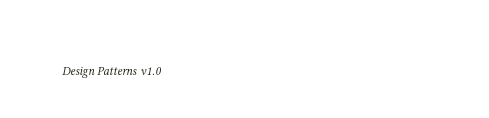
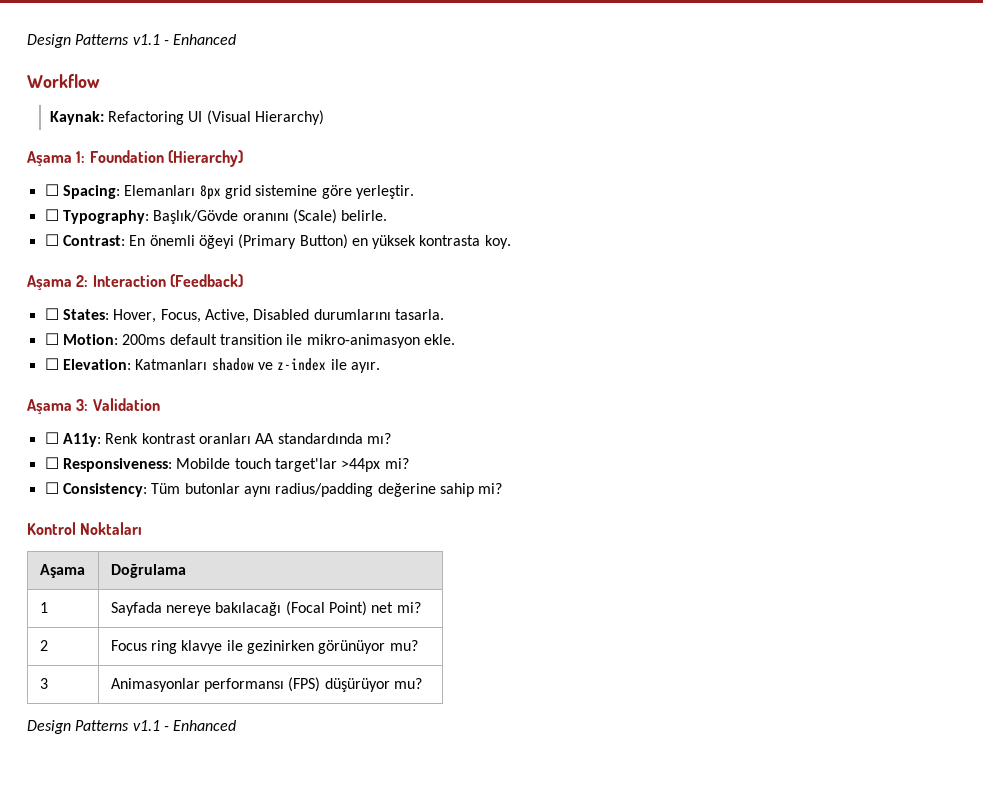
[62,66,162,78] Design Patterns v1.0 -> [27,34,237,48] [27,74,100,88] [49,110,325,125] [27,150,243,167] [44,184,414,200] [44,209,388,224] [44,234,511,249] [27,274,243,291] [44,308,444,323] [44,333,455,348] [44,358,380,373] [27,398,160,415] [44,432,391,447] [44,457,409,472] [44,482,503,497] [27,522,143,535] [39,564,85,578] [110,564,186,578] [39,602,48,613] [110,601,421,616] [39,640,48,651] [110,640,418,654] [39,678,48,689] [110,677,422,692] [27,720,237,734] Design Patterns v1.1 - Enhanced // Workflow // Kaynak: Refactoring UI (Visual Hierarchy) // Aşama 1: Foundation (Hierarchy) // ☐ Spacing: Elemanları 8px grid sistemine göre yerleştir. // ☐ Typography: Başlık/Gövde oranını (Scale) belirle. // ☐ Contrast: En önemli öğeyi (Primary Button) en yüksek kontrasta koy. // Aşama 2: Interaction (Feedback) // ☐ States: Hover, Focus, Active, Disabled durumlarını tasarla. // ☐ Motion: 200ms default transition ile mikro-animasyon ekle. // ☐ Elevation: Katmanları shadow ve z-index ile ayır. // Aşama 3: Validation // ☐ A11y: Renk kontrast oranları AA standardında mı? // ☐ Responsiveness: Mobilde touch target'lar >44px mi? // ☐ Consistency: Tüm butonlar aynı radius/padding değerine sahip mi? // Kontrol Noktaları // Aşama | Doğrulama // 1 | Sayfada nereye bakılacağı (Focal Point) net mi? // 2 | Focus ring klavye ile gezinirken görünüyor mu? // 3 | Animasyonlar performansı (FPS) düşürüyor mu? // Design Patterns v1.1 - Enhanced

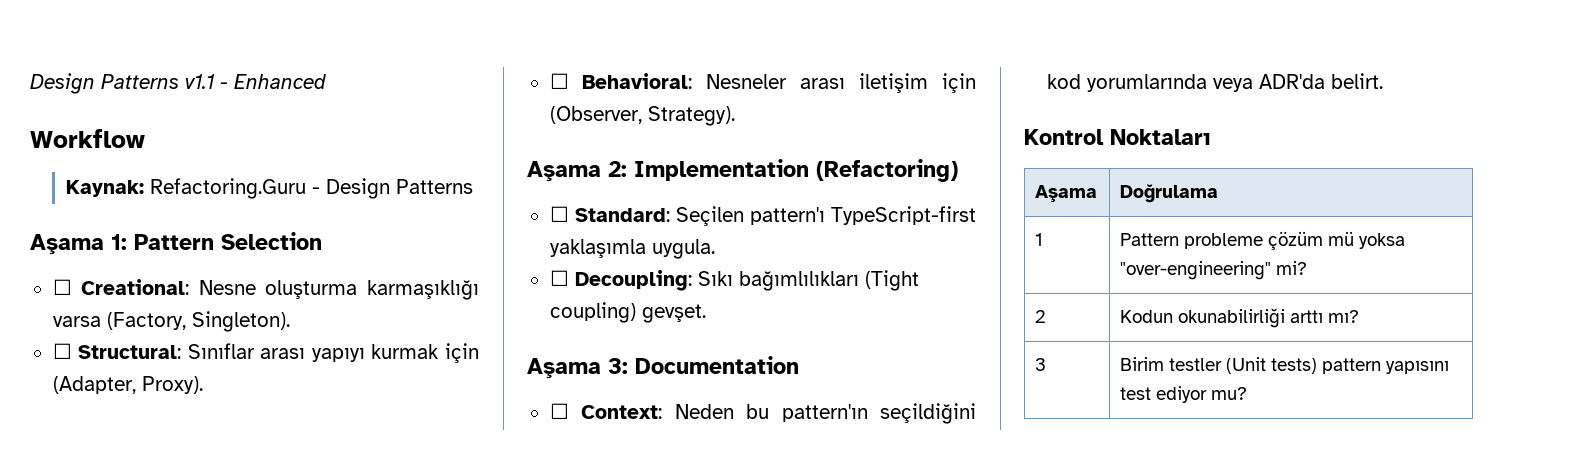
[108,110,325,125] Refactoring UI (Visual Hierarchy) -> [149,178,473,199] Refactoring.Guru - Design Patterns
[89,150,243,167] [44,184,414,200] [44,209,388,224] [44,234,511,249] Foundation (Hierarchy) // ☐ Spacing: Elemanları 8px grid sistemine göre yerleştir. // ☐ Typography: Başlık/Gövde oranını (Scale) belirle. // ☐ Contrast: En önemli öğeyi (Primary Button) en yüksek kontrasta koy. -> [134,232,322,250] [52,279,479,300] [52,311,290,332] [52,343,479,363] [52,376,203,394] [549,73,976,93] [549,106,735,126] Pattern Selection // ☐ Creational: Nesne oluşturma karmaşıklığı varsa (Factory, Singleton). // ☐ Structural: Sınıflar arası yapıyı kurmak için (Adapter, Proxy). // ☐ Behavioral: Nesneler arası iletişim için (Observer, Strategy).
[92,274,243,287] [44,308,444,323] [44,333,455,348] [44,358,380,373] Interaction (Feedback) // ☐ States: Hover, Focus, Active, Disabled durumlarını tasarla. // ☐ Motion: 200ms default transition ile mikro-animasyon ekle. // ☐ Elevation: Katmanları shadow ve z-index ile ayır. -> [634,159,958,182] [549,206,976,226] [549,239,715,259] [549,270,919,291] [549,302,706,323] Implementation (Refactoring) // ☐ Standard: Seçilen pattern'ı TypeScript-first yaklaşımla uygula. // ☐ Decoupling: Sıkı bağımlılıkları (Tight coupling) gevşet.
[92,398,160,411] [44,432,391,447] [44,457,409,472] [44,482,503,497] Validation // ☐ A11y: Renk kontrast oranları AA standardında mı? // ☐ Responsiveness: Mobilde touch target'lar >44px mi? // ☐ Consistency: Tüm butonlar aynı radius/padding değerine sahip mi? -> [635,356,799,374] [549,403,976,424] [1046,73,1383,92] Documentation // ☐ Context: Neden bu pattern'ın seçildiğini kod yorumlarında veya ADR'da belirt.
[110,601,421,616] [39,640,48,651] [110,640,418,654] [39,678,48,689] [110,677,422,692] [27,720,237,734] Sayfada nereye bakılacağı (Focal Point) net mi? // 2 | Focus ring klavye ile gezinirken görünüyor mu? // 3 | Animasyonlar performansı (FPS) düşürüyor mu? // Design Patterns v1.1 - Enhanced -> [1120,231,1406,250] [1120,261,1308,280] [1035,310,1046,323] [1120,308,1360,328] [1035,358,1047,371] [1120,357,1450,374] [1120,386,1248,403] Pattern probleme çözüm mü yoksa "over-engineering" mi? // 2 | Kodun okunabilirliği arttı mı? // 3 | Birim testler (Unit tests) pattern yapısını test ediyor mu?

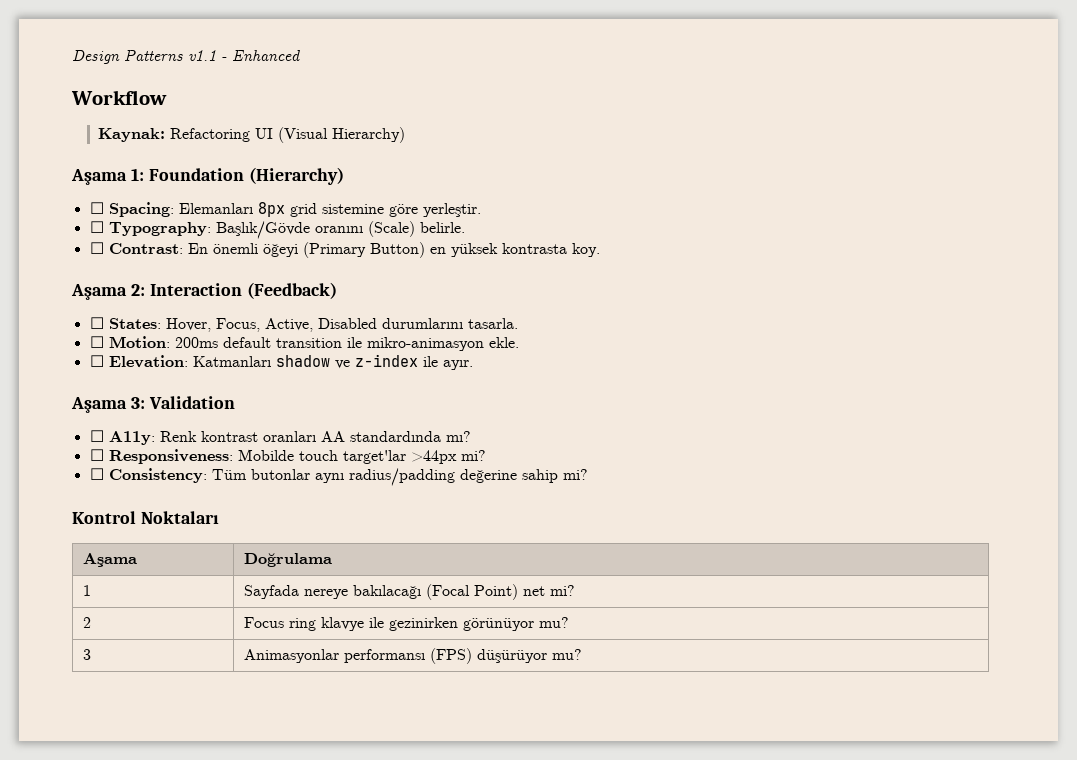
[149,178,473,199] Refactoring.Guru - Design Patterns -> [170,127,406,143] Refactoring UI (Visual Hierarchy)
[134,232,322,250] [52,279,479,300] [52,311,290,332] [52,343,479,363] [52,376,203,394] [549,73,976,93] [549,106,735,126] Pattern Selection // ☐ Creational: Nesne oluşturma karmaşıklığı varsa (Factory, Singleton). // ☐ Structural: Sınıflar arası yapıyı kurmak için (Adapter, Proxy). // ☐ Behavioral: Nesneler arası iletişim için (Observer, Strategy). -> [148,167,344,185] [89,202,481,217] [89,221,465,239] [89,242,600,258] Foundation (Hierarchy) // ☐ Spacing: Elemanları 8px grid sistemine göre yerleştir. // ☐ Typography: Başlık/Gövde oranını (Scale) belirle. // ☐ Contrast: En önemli öğeyi (Primary Button) en yüksek kontrasta koy.
[634,159,958,182] [549,206,976,226] [549,239,715,259] [549,270,919,291] [549,302,706,323] Implementation (Refactoring) // ☐ Standard: Seçilen pattern'ı TypeScript-first yaklaşımla uygula. // ☐ Decoupling: Sıkı bağımlılıkları (Tight coupling) gevşet. -> [149,282,337,299] [89,317,518,332] [89,336,519,351] [89,354,473,370] Interaction (Feedback) // ☐ States: Hover, Focus, Active, Disabled durumlarını tasarla. // ☐ Motion: 200ms default transition ile mikro-animasyon ekle. // ☐ Elevation: Katmanları shadow ve z-index ile ayır.
[635,356,799,374] [549,403,976,424] [1046,73,1383,92] Documentation // ☐ Context: Neden bu pattern'ın seçildiğini kod yorumlarında veya ADR'da belirt. -> [148,396,235,409] [89,430,471,445] [89,449,486,464] [89,468,588,486] Validation // ☐ A11y: Renk kontrast oranları AA standardında mı? // ☐ Responsiveness: Mobilde touch target'lar >44px mi? // ☐ Consistency: Tüm butonlar aynı radius/padding değerine sahip mi?
[1120,231,1406,250] [1120,261,1308,280] [1035,310,1046,323] [1120,308,1360,328] [1035,358,1047,371] [1120,357,1450,374] [1120,386,1208,403] Pattern probleme çözüm mü yoksa "over-engineering" mi? // 2 | Kodun okunabilirliği arttı mı? // 3 | Birim testler (Unit tests) pattern yapısını test ediyor -> [244,584,576,600] [83,617,92,628] [244,617,570,631] [83,649,92,660] [244,648,548,664] Sayfada nereye bakılacağı (Focal Point) net mi? // 2 | Focus ring klavye ile gezinirken görünüyor mu? // 3 | Animasyonlar performansı (FPS) düşürüyor

